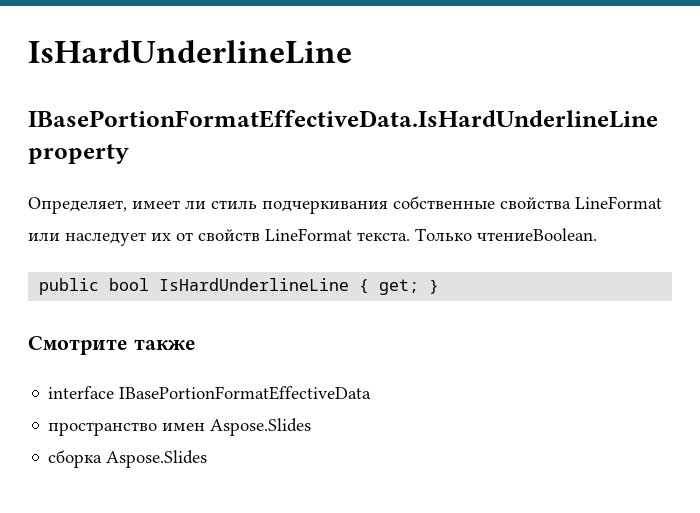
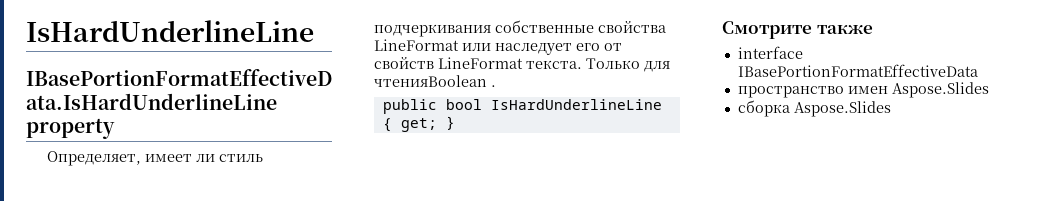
[151,233,171,241] их -> [576,43,600,51] его
[477,228,597,241] чтениеBoolean. -> [644,61,670,72] [374,75,496,87] для чтенияBoolean .

